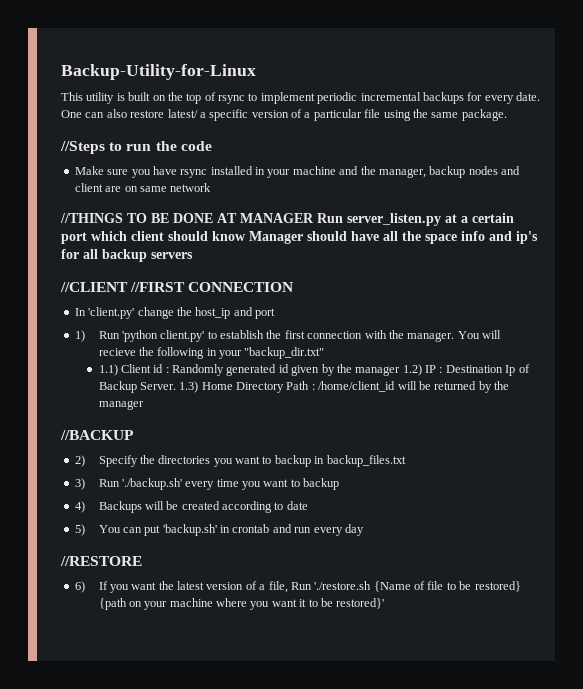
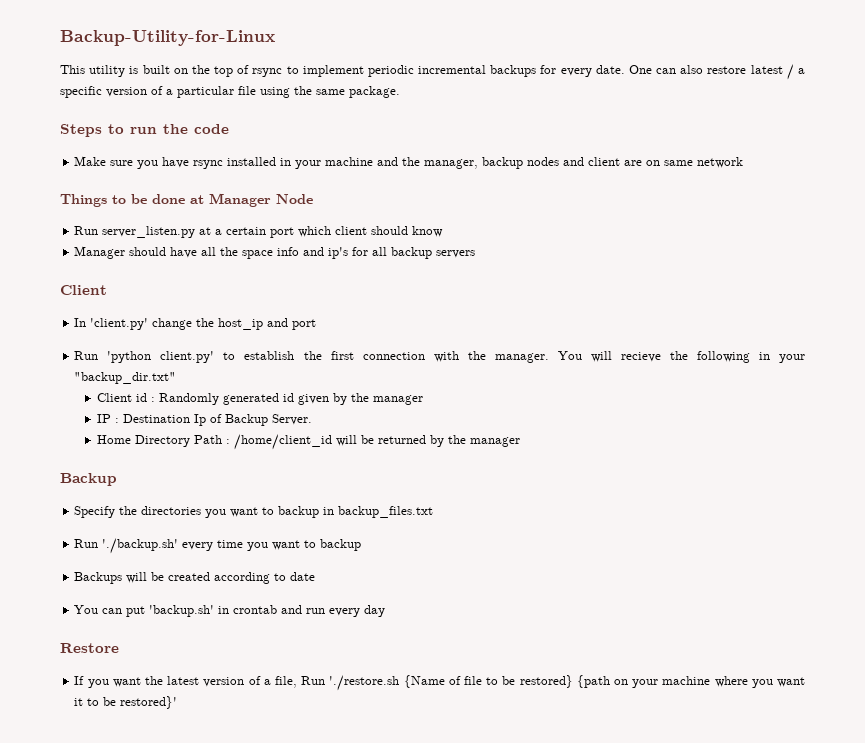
[167,109,198,118] latest/ -> [750,64,794,80] latest /
[60,141,105,154] //Steps -> [60,124,102,137] Steps
[60,213,314,223] //THINGS TO BE DONE AT MANAGER -> [60,193,313,207] Things to be done at Manager Node //
(246, 236) none -> (444, 231) //
[60,282,294,292] //CLIENT //FIRST CONNECTION -> [60,285,107,295] Client
[74,330,85,342] 1) -> (317, 324) none
[98,364,118,376] 1.1) -> (177, 378) none
[402,364,422,376] 1.2) -> (423, 400) //
[179,381,199,393] 1.3) -> (312, 419) //
[60,430,134,440] [74,455,85,467] //BACKUP // 2) -> [60,473,117,486] Backup //
[74,478,85,490] 3) -> (434, 512) none
[74,501,85,513] 4) -> (362, 545) none
[74,524,85,536] 5) -> (316, 576) none
[60,556,142,566] [74,581,85,593] //RESTORE // 6) -> [60,643,119,653] Restore //

